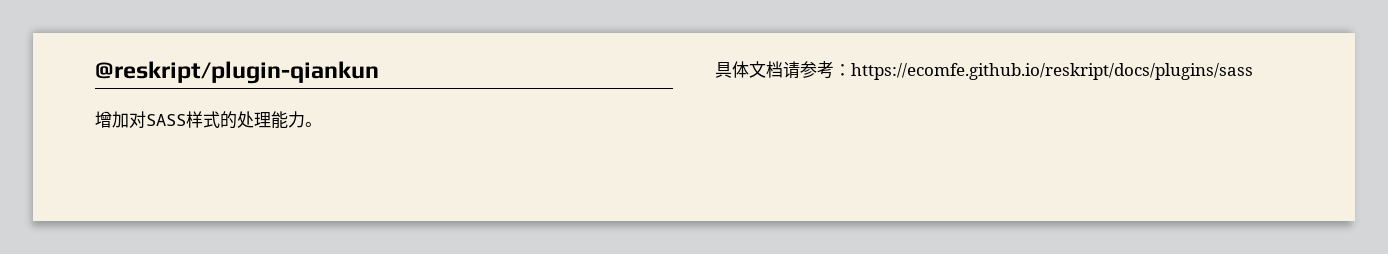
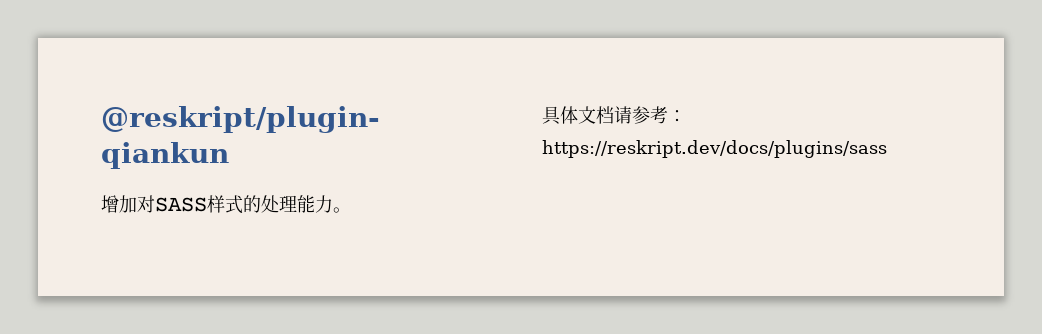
[851,63,1253,80] https://ecomfe.github.io/reskript/docs/plugins/sass -> [542,140,887,158] https://reskript.dev/docs/plugins/sass

